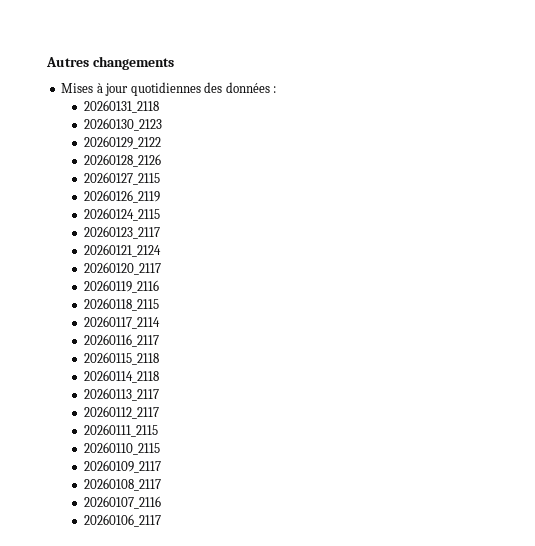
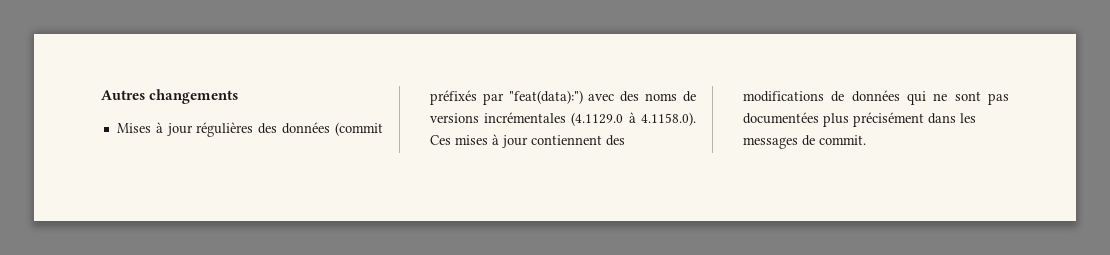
[130,82,201,96] quotidiennes -> [196,122,254,137] régulières
[273,86,277,93] [83,100,159,113] [83,118,162,131] [83,136,161,149] [83,154,161,167] [83,172,160,185] [83,190,160,203] [83,208,160,221] [83,226,160,239] [83,244,161,257] [83,262,161,275] [83,280,159,293] [83,298,159,311] [83,316,160,329] [83,334,159,347] [83,352,159,365] [83,370,159,383] [83,388,159,401] [83,406,159,419] [83,424,158,437] [83,442,160,455] [83,460,161,473] [83,478,161,491] [83,496,161,509] [83,514,161,527] : // 20260131_2118 // 20260130_2123 // 20260129_2122 // 20260128_2126 // 20260127_2115 // 20260126_2119 // 20260124_2115 // 20260123_2117 // 20260121_2124 // 20260120_2117 // 20260119_2116 // 20260118_2115 // 20260117_2114 // 20260116_2117 // 20260115_2118 // 20260114_2118 // 20260113_2117 // 20260112_2117 // 20260111_2115 // 20260110_2115 // 20260109_2117 // 20260108_2117 // 20260107_2116 // 20260106_2117 -> [335,122,383,136] [429,90,696,105] [429,112,696,126] [429,134,625,148] [742,90,1009,105] [742,112,976,127] [742,135,866,149] (commit préfixés par "feat(data):") avec des noms de versions incrémentales (4.1129.0 à 4.1158.0). Ces mises à jour contiennent des modifications de données qui ne sont pas documentées plus précisément dans les messages de commit.

